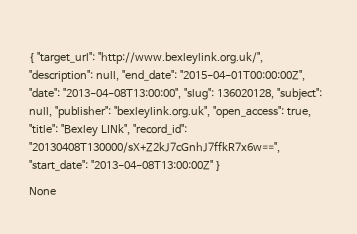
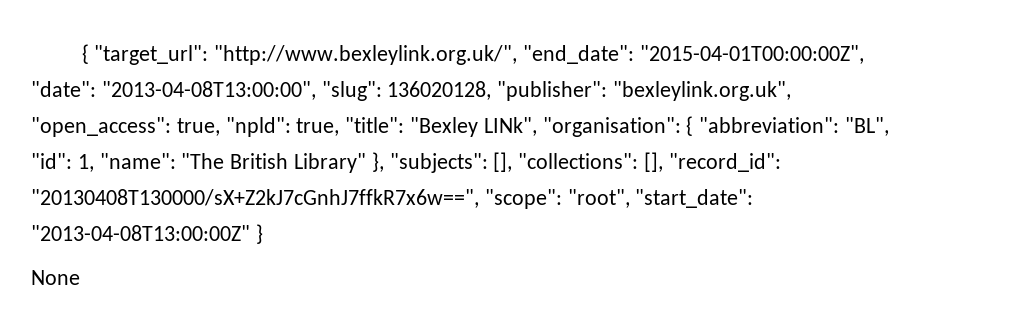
[29,70,119,82] "description": null, -> (518, 55) none
[276,88,322,101] [29,107,52,117] "subject": null, -> (492, 90) none
(311, 112) none -> [225,117,340,137] "npld": true,
[132,124,187,135] [29,141,280,153] "record_id": "20130408T130000/sX+Z2kJ7cGnhJ7ffkR7x6w==", -> [542,116,890,137] [31,152,781,173] [31,189,630,209] "organisation": { "abbreviation": "BL", "id": 1, "name": "The British Library" }, "subjects": [], "collections": [], "record_id": "20130408T130000/sX+Z2kJ7cGnhJ7ffkR7x6w==", "scope": "root",

